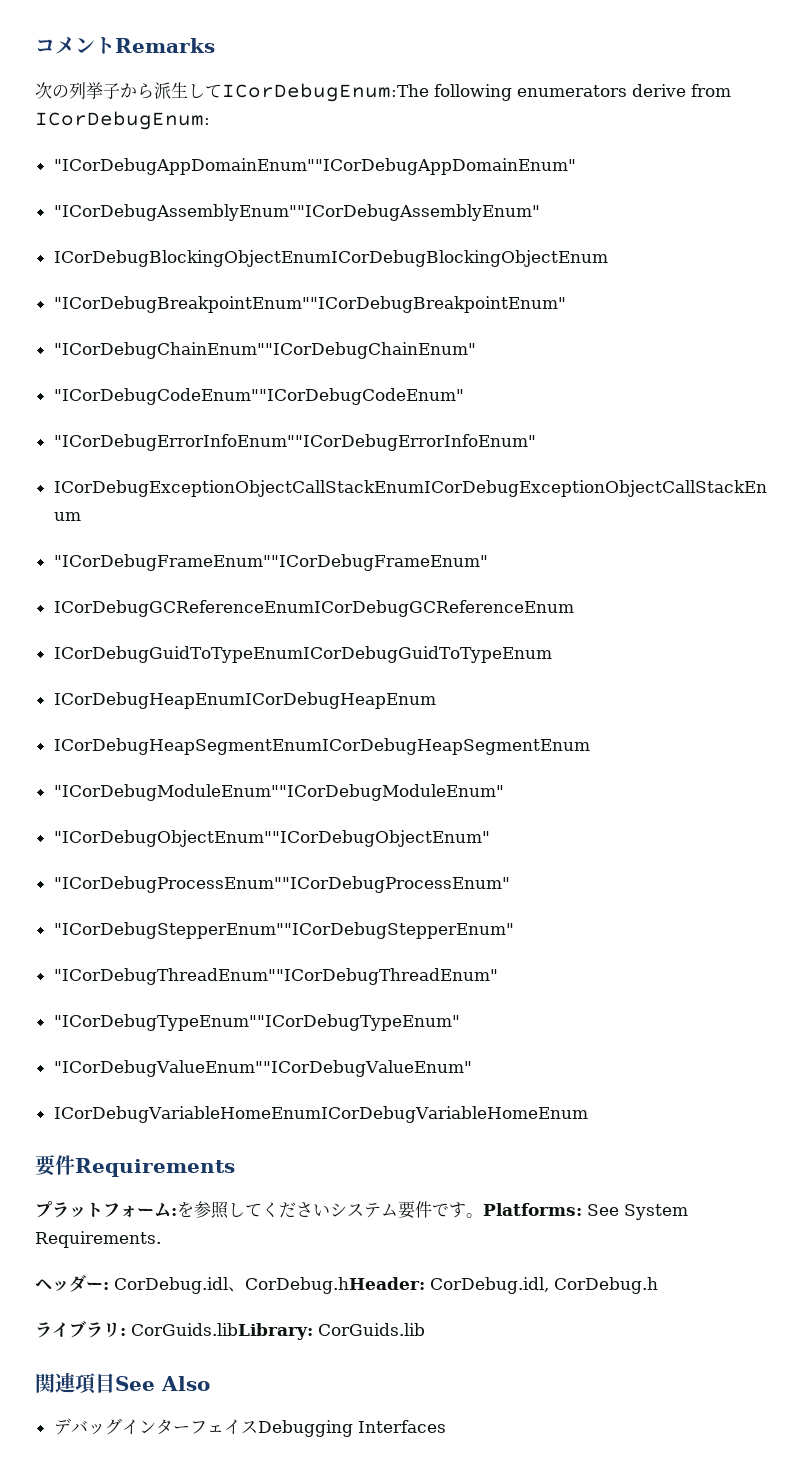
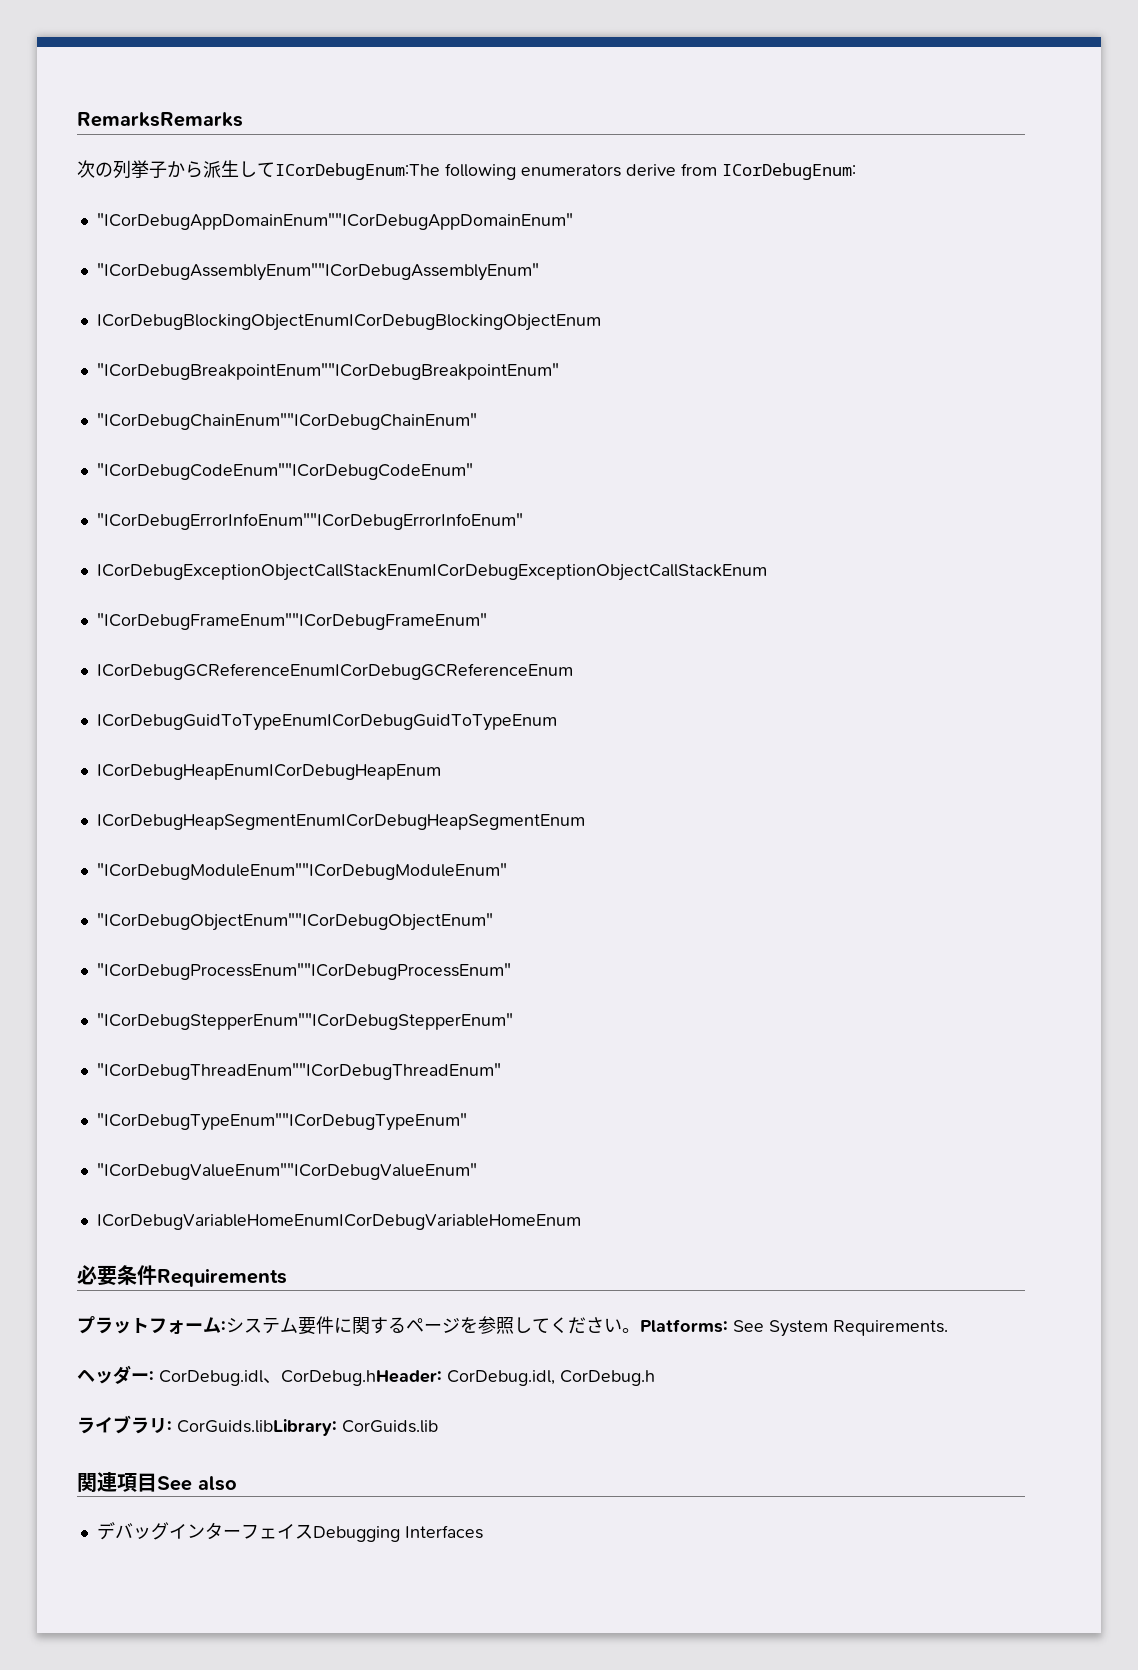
[35,37,215,54] コメントRemarks -> [77,112,243,127] RemarksRemarks
[35,1155,56,1176] 要 -> [77,1265,137,1286] 必要条
(177, 1212) none -> [226,1316,460,1335] システム要件に関するページ
[330,1201,466,1219] システム要件です -> (622, 1325) none
[161,1376,210,1391] Also -> [198,1476,237,1491] also

